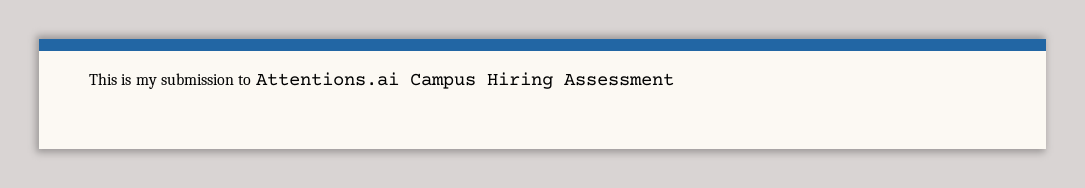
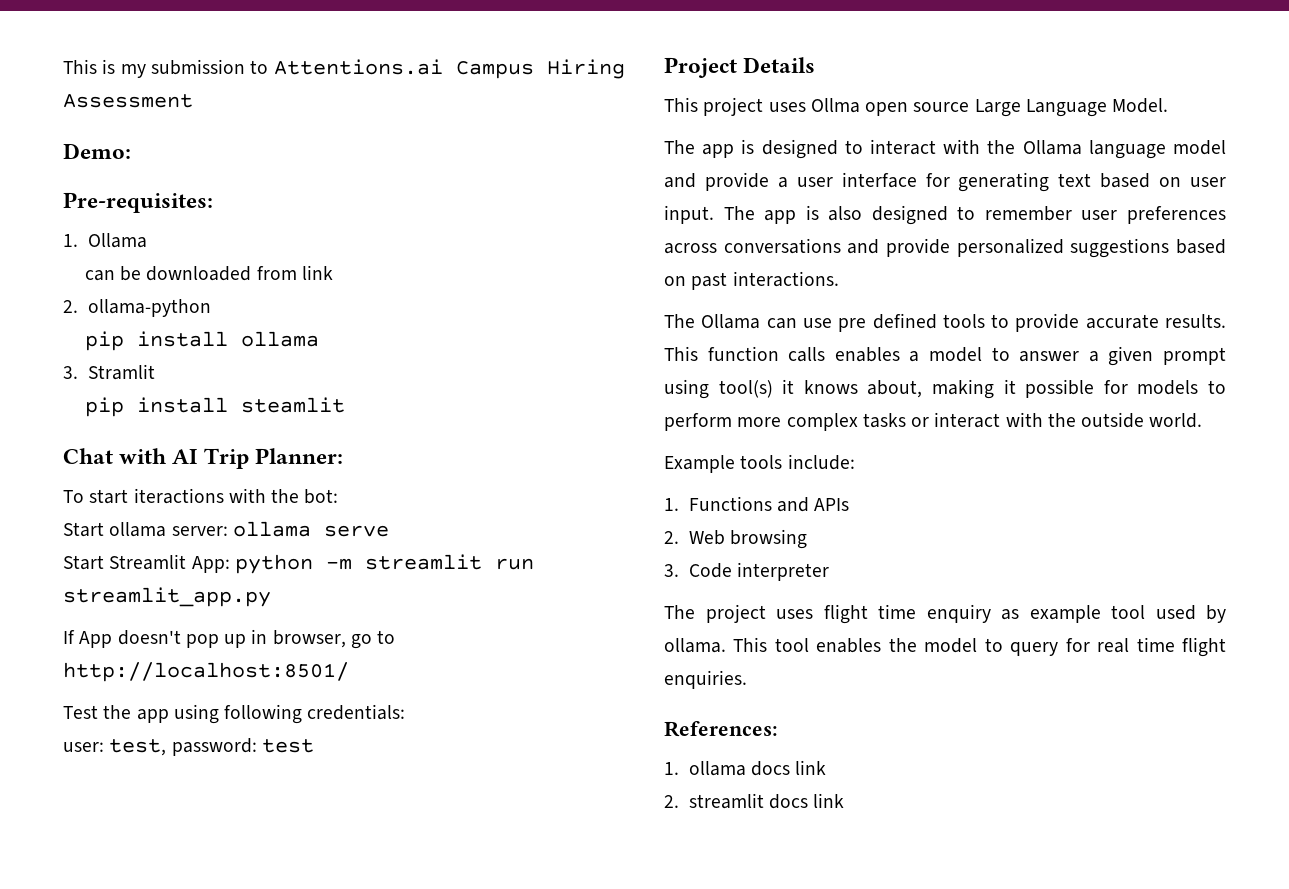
(674, 79) none -> [63,143,131,159] [63,192,213,213] [63,233,147,248] [84,265,333,281] [63,299,211,317] [84,331,319,351] [63,364,155,380] [84,397,345,417] [63,448,343,469] [63,488,339,504] [63,521,389,537] [63,554,534,574] [63,587,271,607] [63,629,396,649] [63,662,349,682] [63,704,406,724] [63,738,314,756] [664,57,816,78] [664,97,1169,117] [664,139,1226,159] [664,172,1226,192] [664,205,1226,225] [664,238,1226,258] [664,271,839,290] [664,313,1226,332] [664,346,1226,366] [664,379,1226,399] [664,412,1203,431] [664,454,855,473] [664,496,850,512] [664,529,808,549] [664,562,830,581] [664,604,1226,624] [664,637,1226,657] [664,670,747,689] [664,721,778,737] [664,760,827,776] [664,793,845,809] // Demo: // Pre-requisites: // 1. Ollama // can be downloaded from link // 2. ollama-python // pip install ollama // 3. Stramlit // pip install steamlit // Chat with AI Trip Planner: // To start iteractions with the bot: // Start ollama server: ollama serve // Start Streamlit App: python -m streamlit run streamlit_app.py // If App doesn't pop up in browser, go to http://localhost:8501/ // Test the app using following credentials: // user: test, password: test // Project Details // This project uses Ollma open source Large Language Model. // The app is designed to interact with the Ollama language model and provide a user interface for generating text based on user input. The app is also designed to remember user preferences across conversations and provide personalized suggestions based on past interactions. // The Ollama can use pre defined tools to provide accurate results. This function calls enables a model to answer a given prompt using tool(s) it knows about, making it possible for models to perform more complex tasks or interact with the outside world. // Example tools include: // 1. Functions and APIs // 2. Web browsing // 3. Code interpreter // The project uses flight time enquiry as example tool used by ollama. This tool enables the model to query for real time flight enquiries. // References: // 1. ollama docs link // 2. streamlit docs link

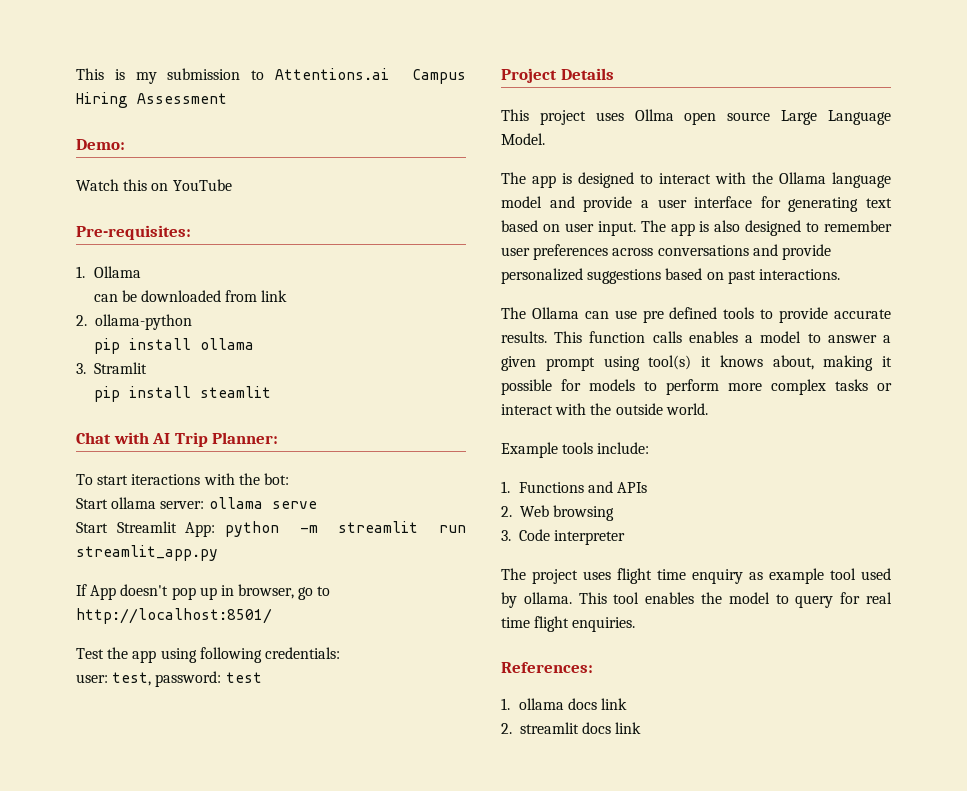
(131, 151) none -> [76,179,232,191] // Watch this on YouTube

